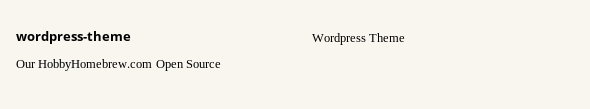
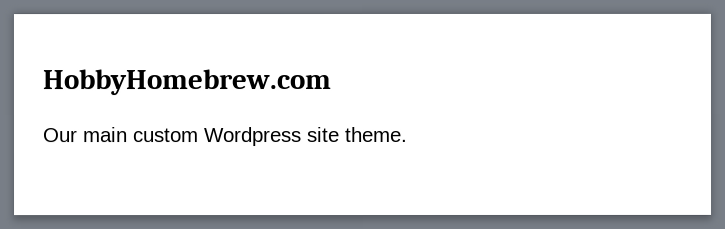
[16,31,131,44] wordpress-theme -> [42,69,331,96] HobbyHomebrew.com
[38,59,222,71] [312,33,406,45] HobbyHomebrew.com Open Source Wordpress Theme -> [83,126,408,147] main custom Wordpress site theme.

